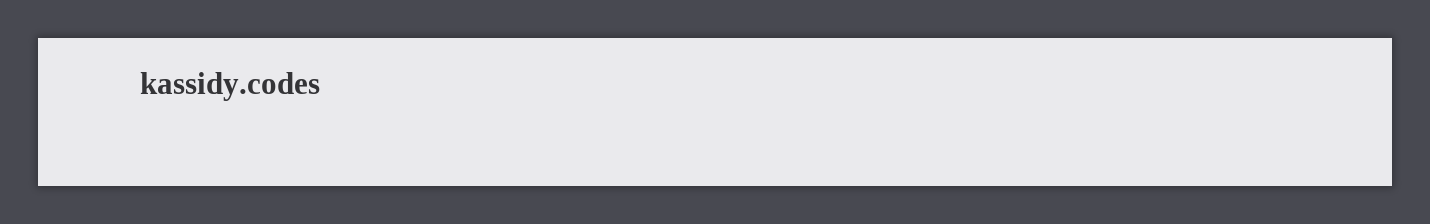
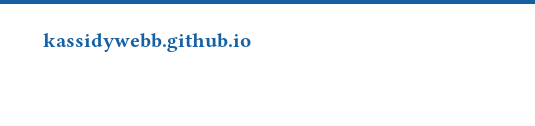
[140,72,320,101] kassidy.codes -> [43,33,251,52] kassidywebb.github.io

